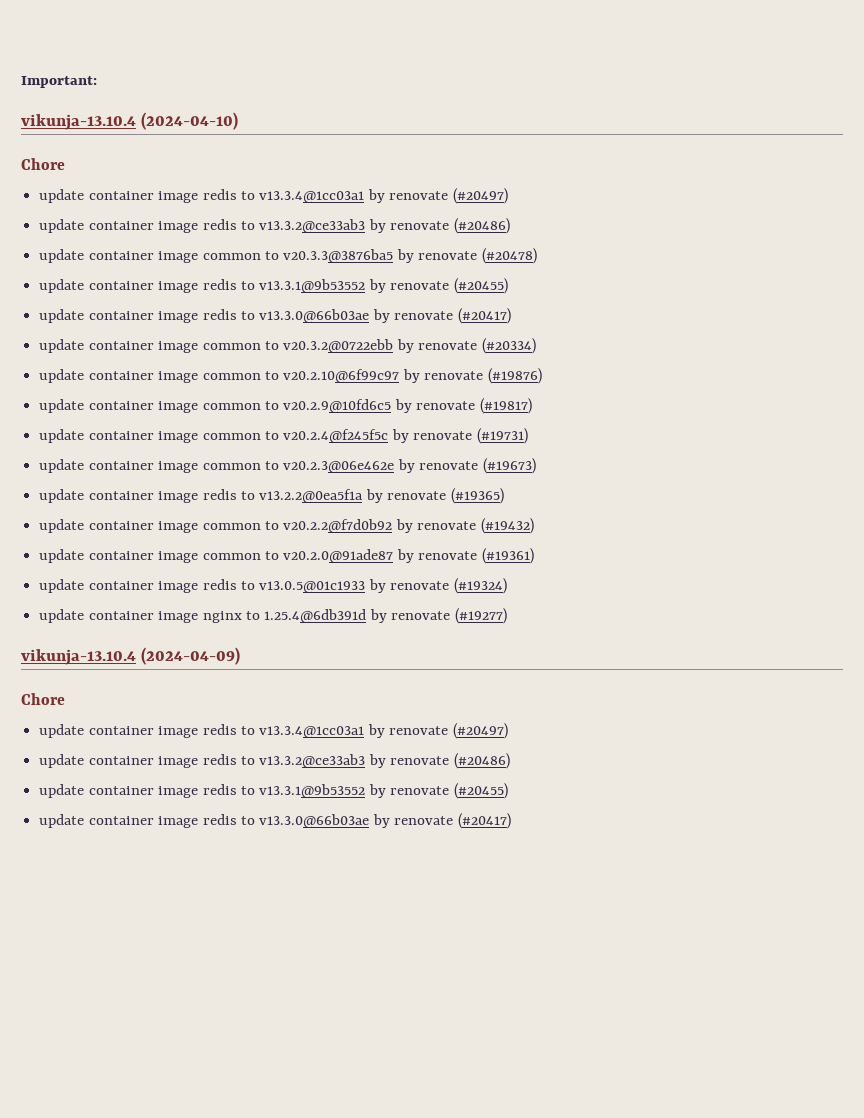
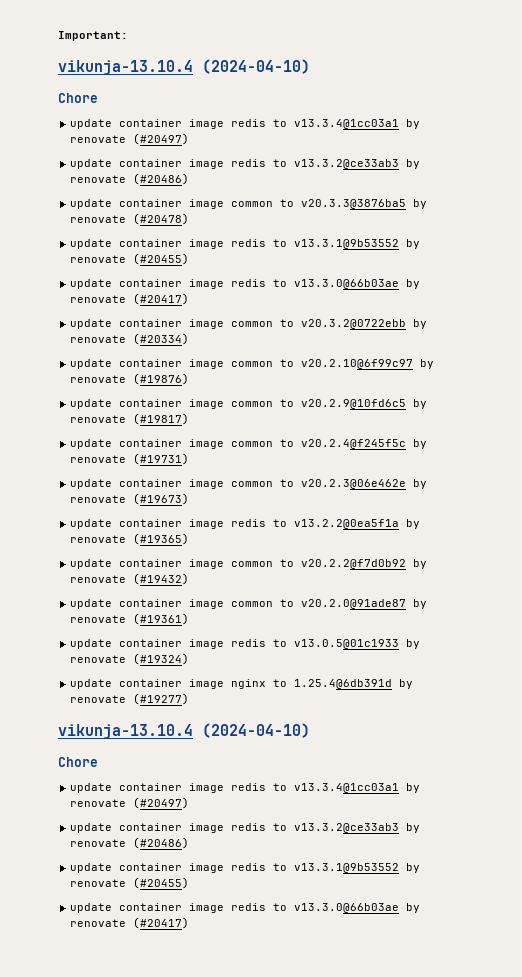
[141,647,241,665] (2024-04-09) -> [202,723,310,738] (2024-04-10)

